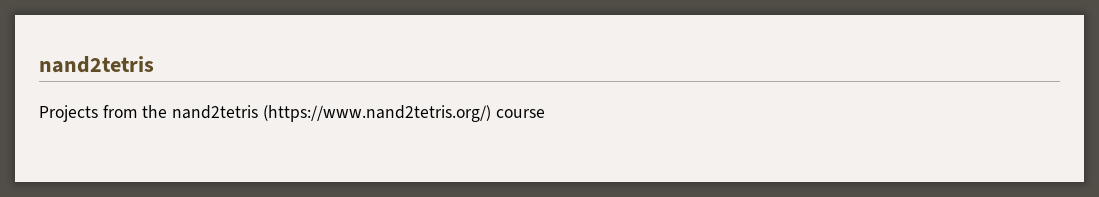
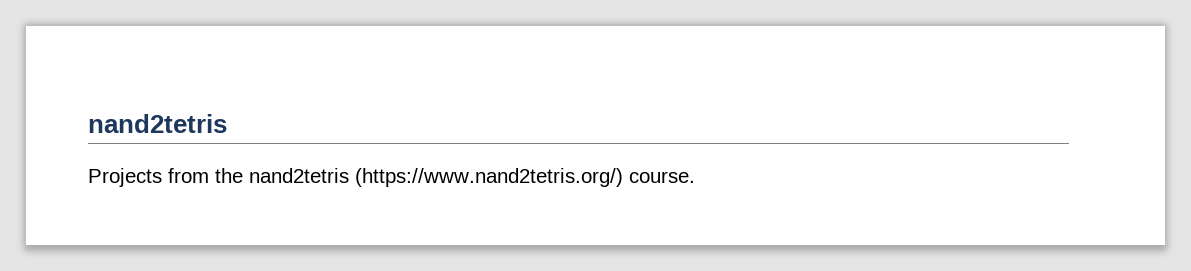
[495,109,545,118] course -> [629,171,695,183] course.

